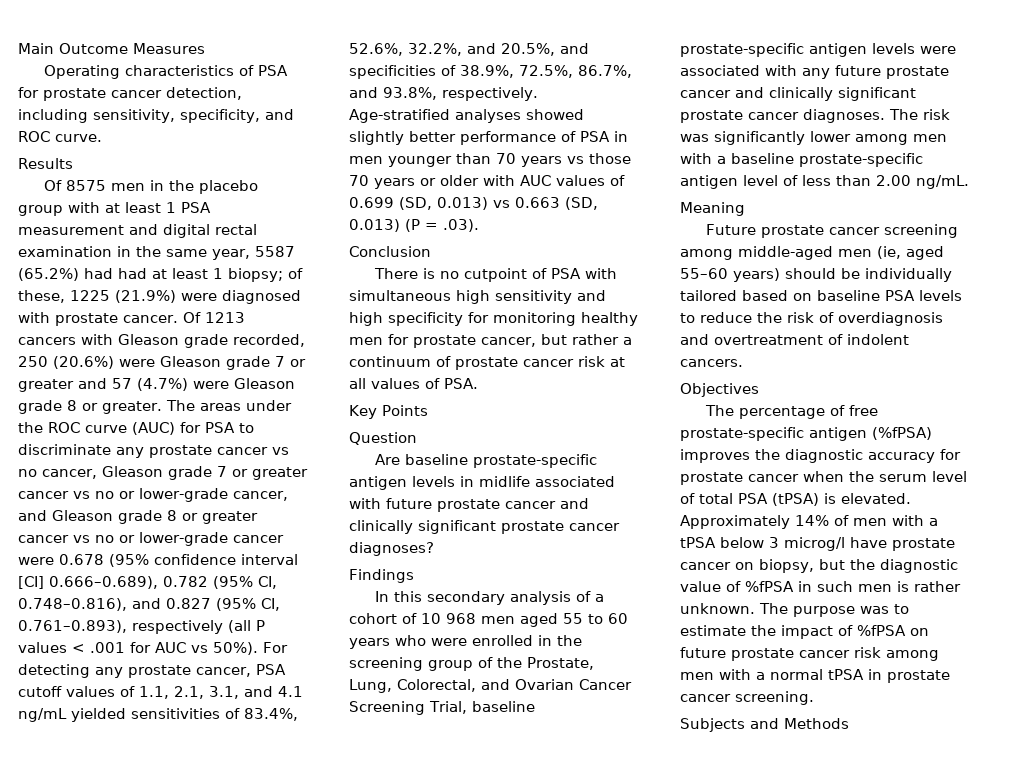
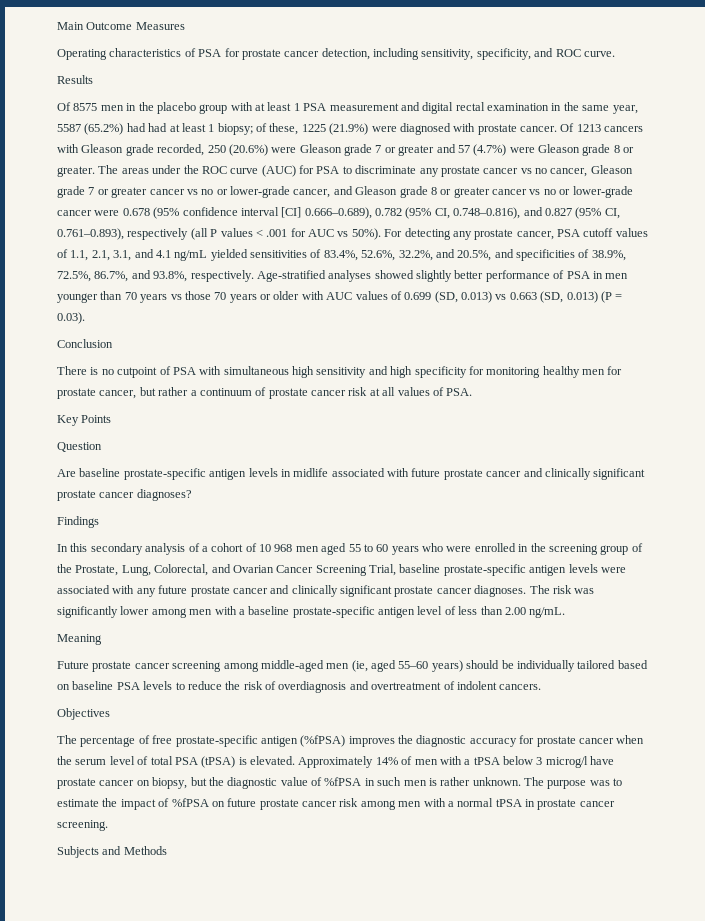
[443,219,479,232] .03). -> [57,312,85,324] 0.03).

